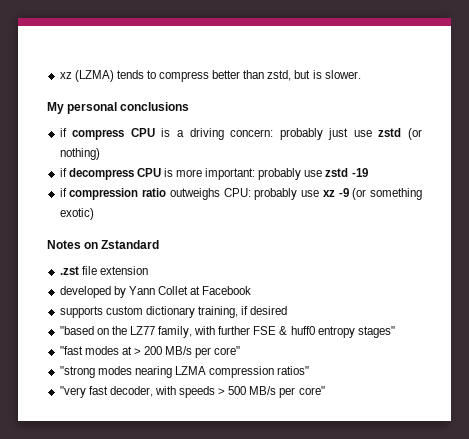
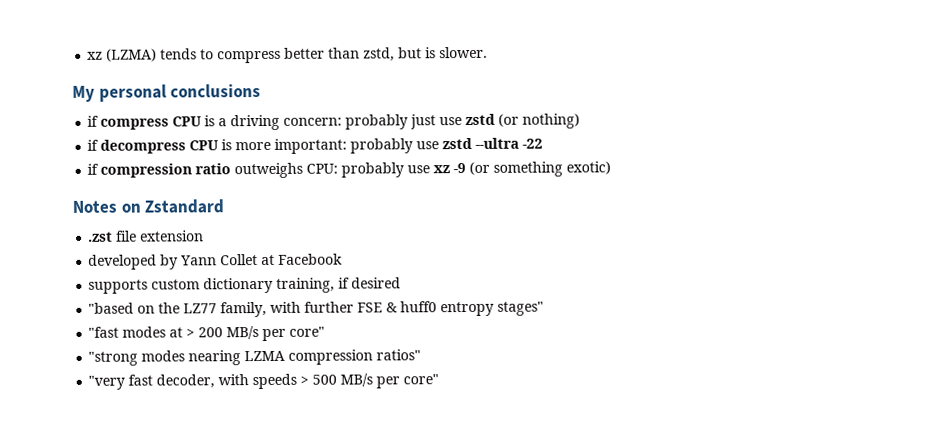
[351,168,368,177] -19 -> [475,137,544,149] --ultra -22

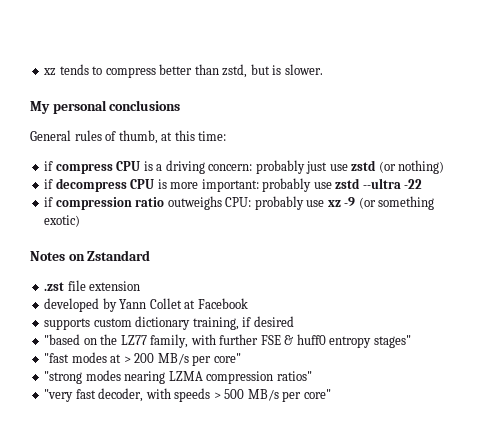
[87,48,158,62] xz (LZMA) -> [43,68,57,76] xz
(262, 91) none -> [30,130,227,144] // General rules of thumb, at this time:

